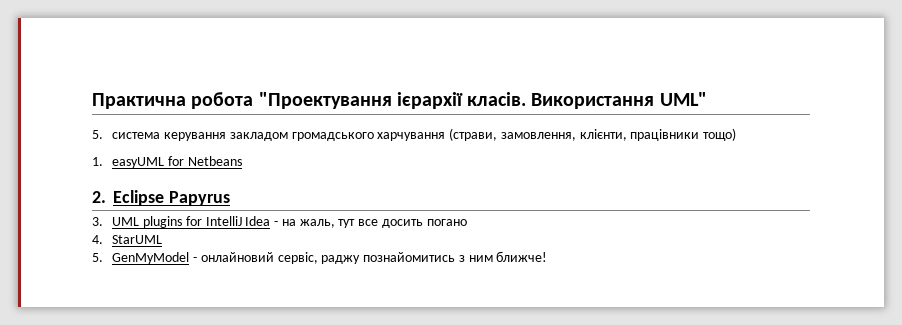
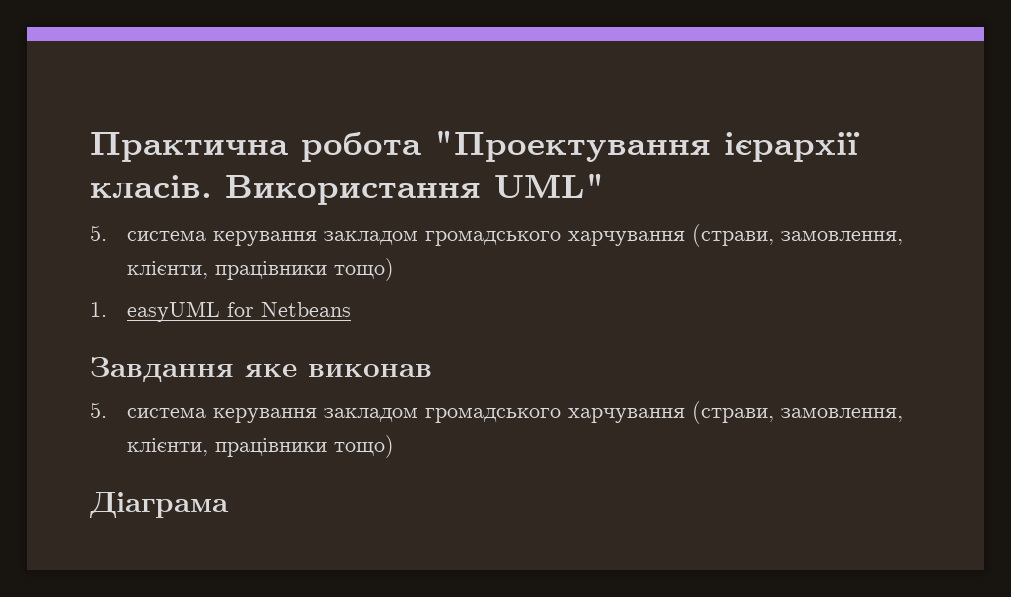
[92,190,230,206] [92,216,467,228] [92,235,163,244] [92,251,548,264] 2. Eclipse Papyrus // 3. UML plugins for IntelliJ Idea - на жаль, тут все досить погано // 4. StarUML // 5. GenMyModel - онлайновий сервіс, раджу познайомитись з ним ближче! -> [90,357,432,382] [90,401,904,424] [127,435,395,458] [89,492,229,518] Завдання яке виконав // 5. система керування закладом громадського харчування (страви, замовлення, клієнти, працівники тощо) // Діаграма

